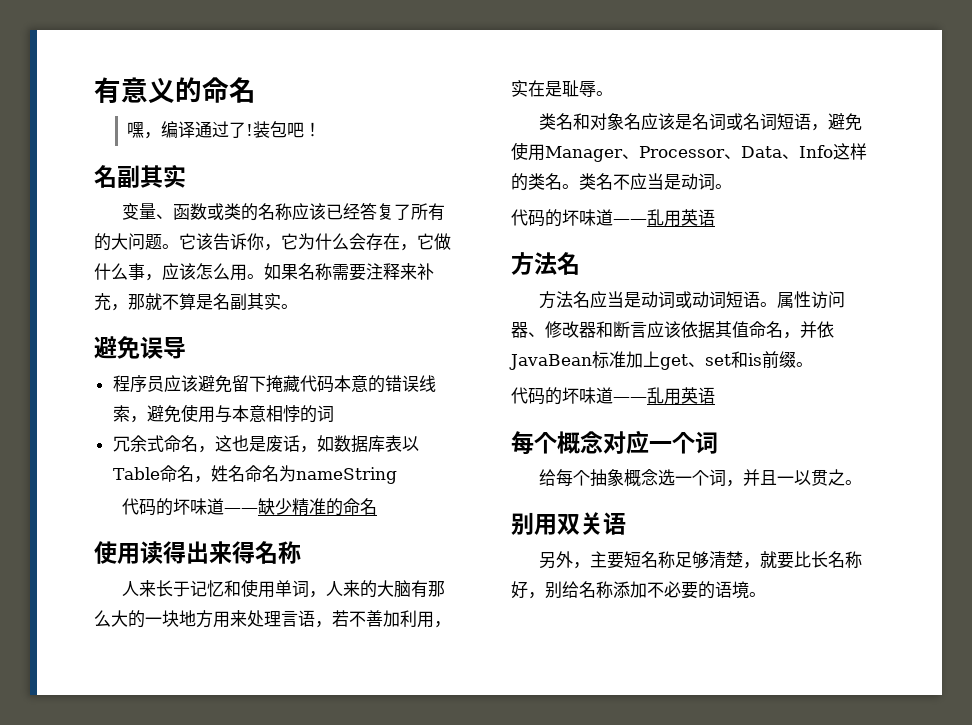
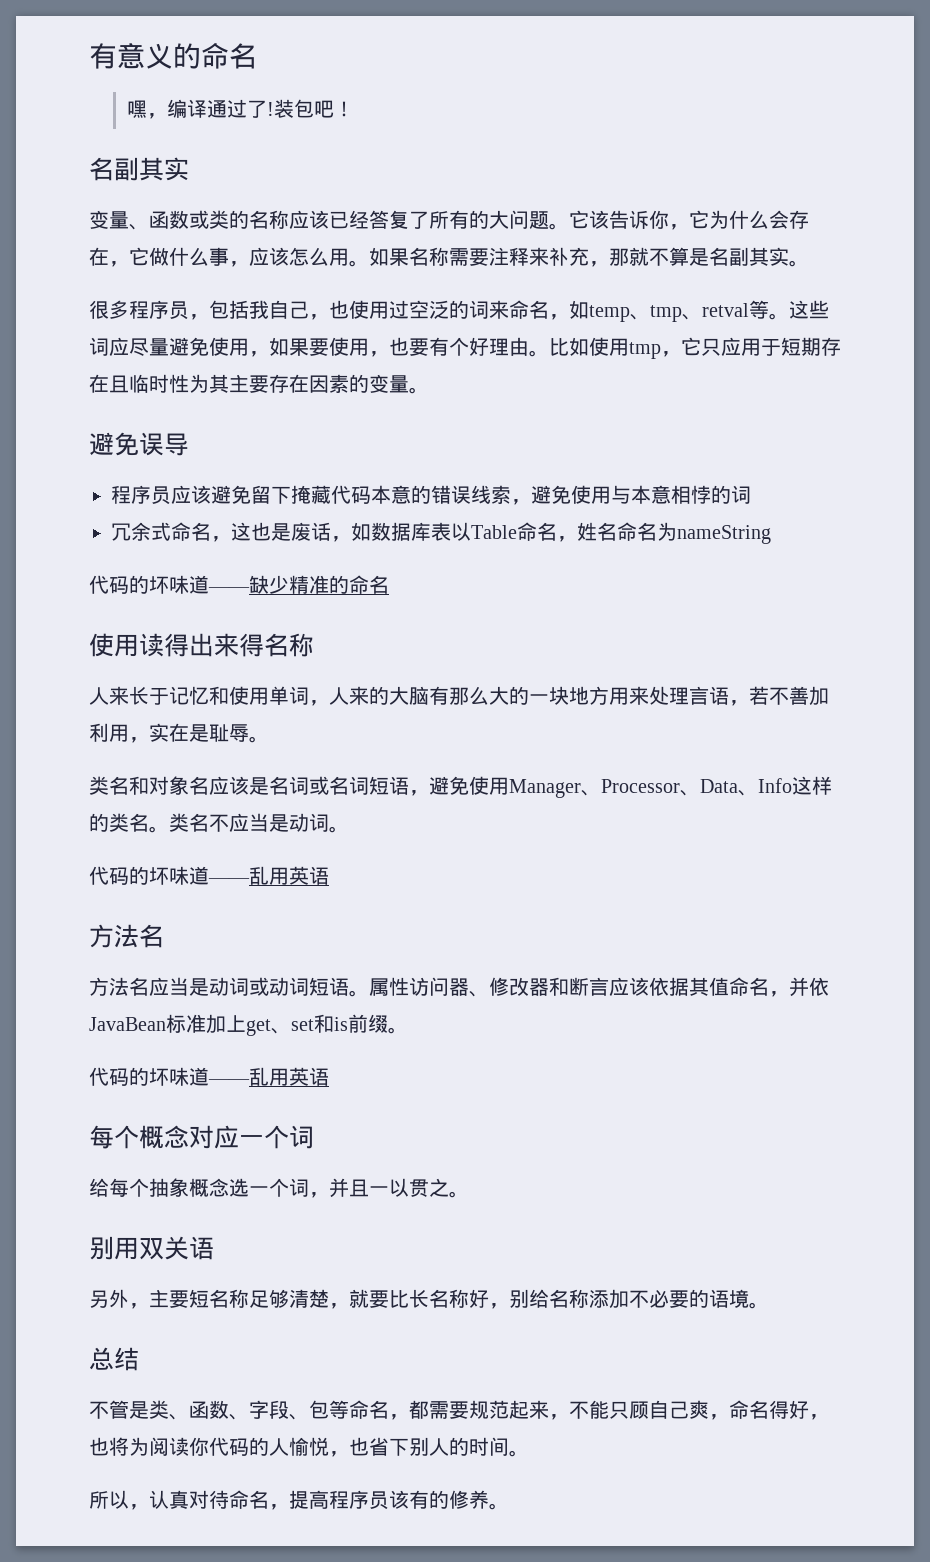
(298, 306) none -> [89,300,829,322] [89,337,841,359] [89,374,429,394] // 很多程序员，包括我自己，也使用过空泛的词来命名，如temp、tmp、retval等。这些词应尽量避免使用，如果要使用，也要有个好理由。比如使用tmp，它只应用于短期存在且临时性为其主要存在因素的变量。
(766, 594) none -> [89,1347,139,1371] [89,1400,829,1420] [89,1437,529,1457] [89,1490,509,1510] // 总结 // 不管是类、函数、字段、包等命名，都需要规范起来，不能只顾自己爽，命名得好，也将为阅读你代码的人愉悦，也省下别人的时间。 // 所以，认真对待命名，提高程序员该有的修养。

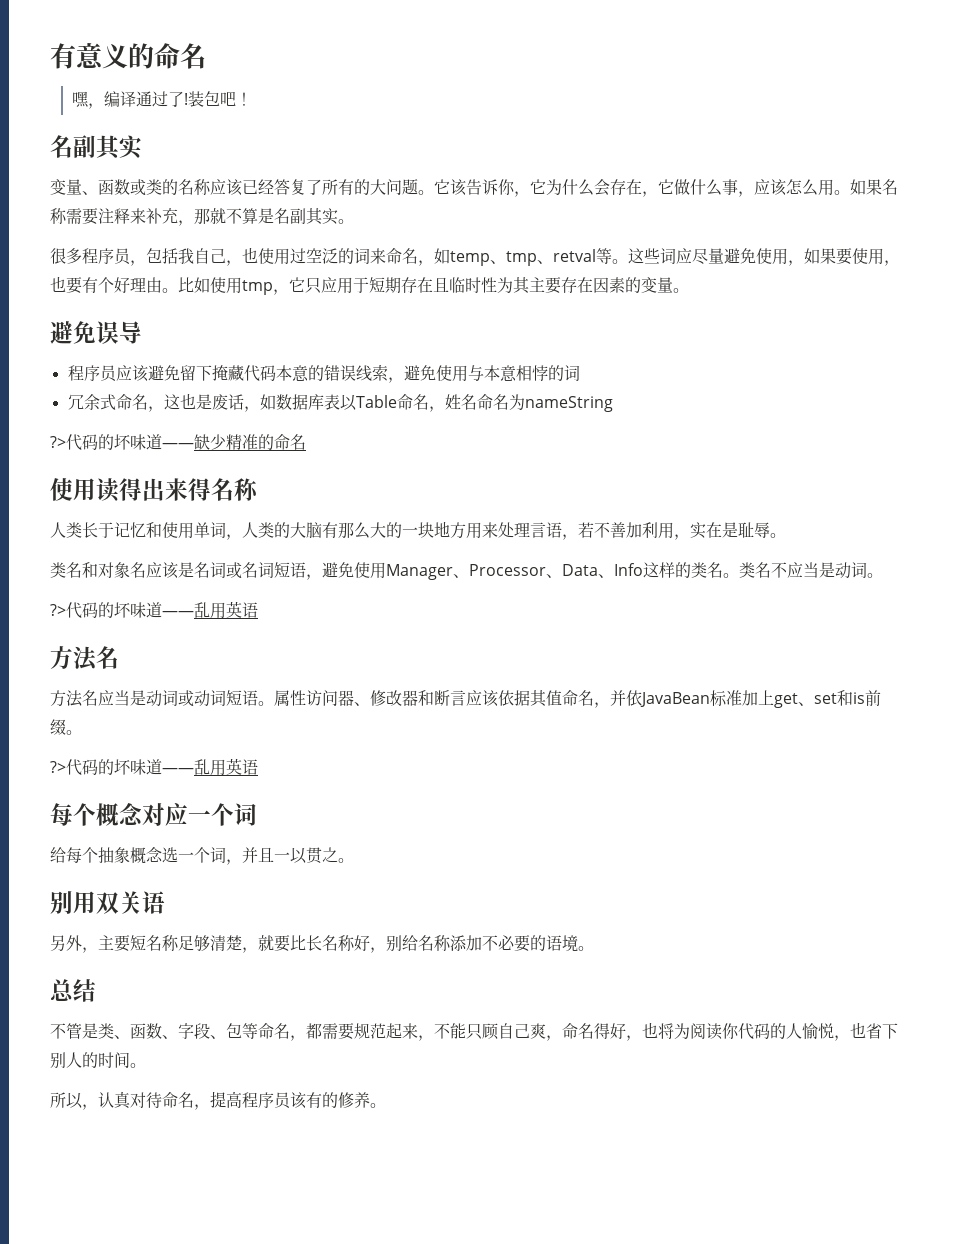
(771, 534) none -> [50,436,66,448] ?>
[109,686,129,705] 来 -> [66,522,82,538] 类
[349,686,369,705] 来 -> [258,522,274,538] 类
(349, 829) none -> [50,604,66,616] ?>
(408, 1030) none -> [50,761,66,773] ?>

